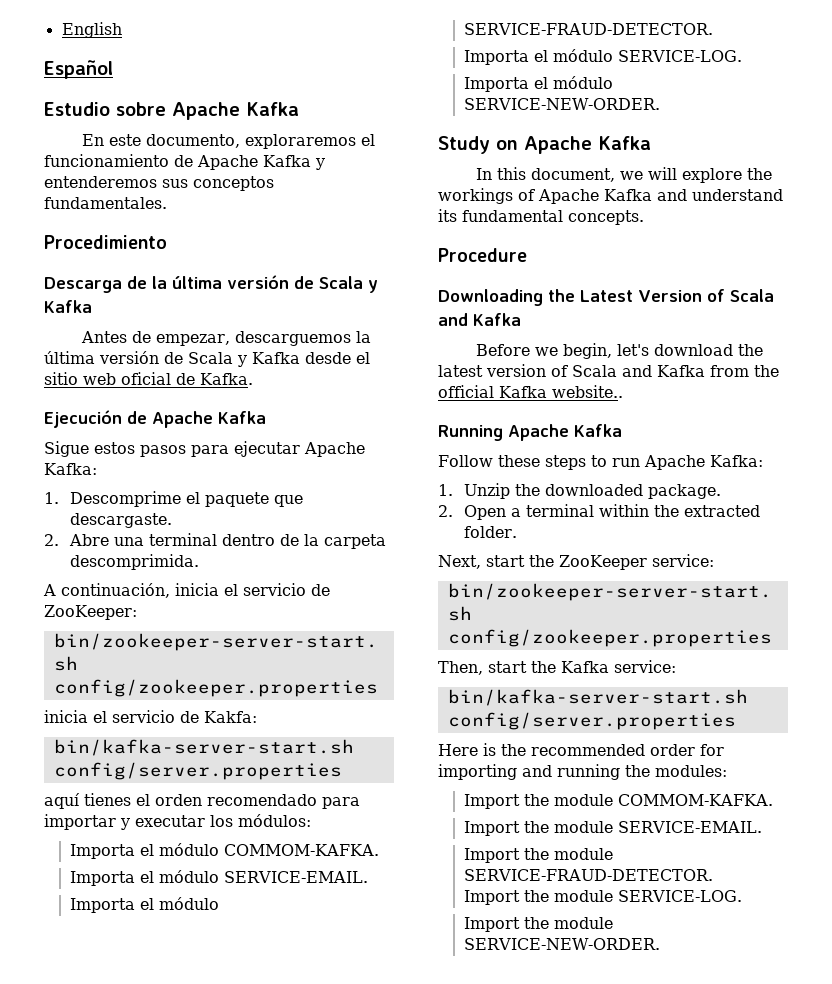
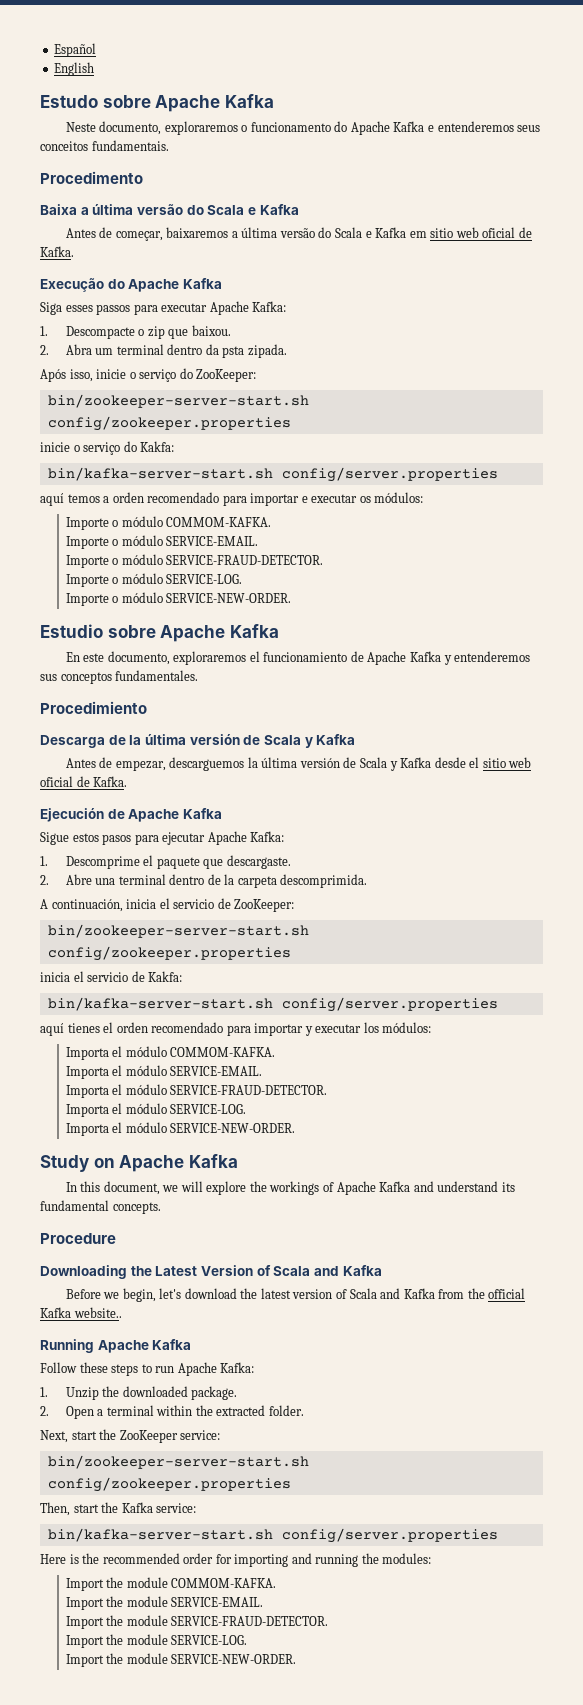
(61, 30) none -> [54,43,97,57] Español //
[44,60,113,79] Español -> [40,94,274,112] [65,121,541,135] [40,140,169,151] [40,171,143,184] [40,204,299,215] [65,227,532,241] [40,246,74,257] [40,278,222,292] [40,301,287,315] [40,325,231,339] [40,344,287,358] [40,368,257,382] [47,394,309,408] [47,416,291,431] [40,441,175,455] [47,467,498,482] [40,492,424,506] [65,516,272,530] [65,535,259,549] [65,554,324,568] [65,573,243,587] [65,592,292,606] Estudo sobre Apache Kafka // Neste documento, exploraremos o funcionamento do Apache Kafka e entenderemos seus conceitos fundamentais. // Procedimento // Baixa a última versão do Scala e Kafka // Antes de começar, baixaremos a última versão do Scala e Kafka em sitio web oficial de Kafka. // Execução do Apache Kafka // Siga esses passos para executar Apache Kafka: // 1. Descompacte o zip que baixou. // 2. Abra um terminal dentro da psta zipada. // Após isso, inicie o serviço do ZooKeeper: // bin/zookeeper-server-start.sh config/zookeeper.properties // inicie o serviço do Kakfa: // bin/kafka-server-start.sh config/server.properties // aquí temos a orden recomendado para importar e executar os módulos: // Importe o módulo COMMOM-KAFKA. // Importe o módulo SERVICE-EMAIL. // Importe o módulo SERVICE-FRAUD-DETECTOR. // Importe o módulo SERVICE-LOG. // Importe o módulo SERVICE-NEW-ORDER.

